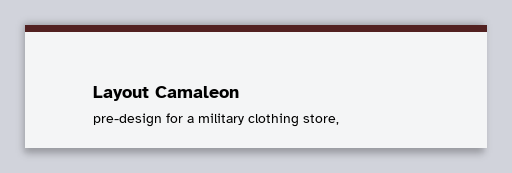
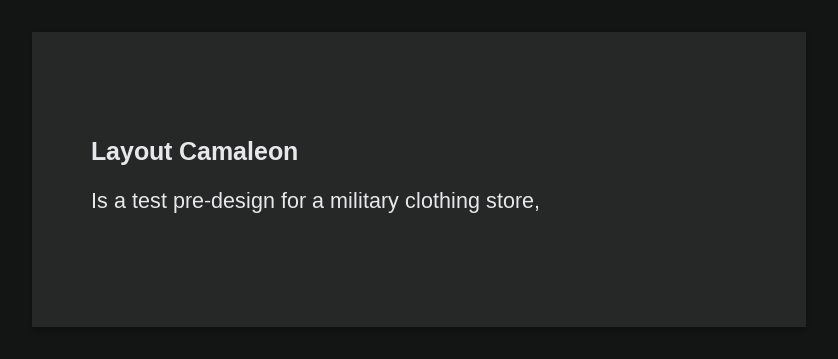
(239, 92) none -> [91,193,167,208] Is a test

